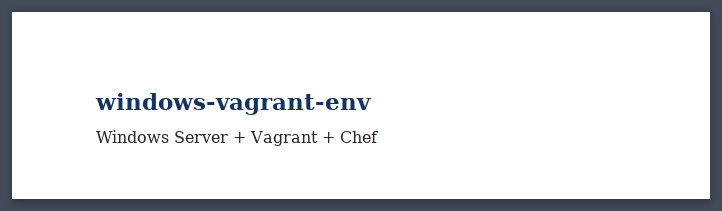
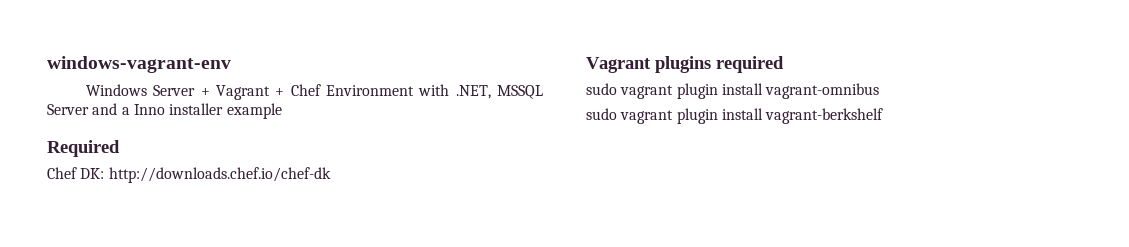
(378, 137) none -> [325,84,543,99] [47,103,282,119] [47,140,120,157] [47,167,331,183] [586,56,784,73] [586,83,880,99] [586,108,884,124] Environment with .NET, MSSQL Server and a Inno installer example // Required // Chef DK: http://downloads.chef.io/chef-dk // Vagrant plugins required // sudo vagrant plugin install vagrant-omnibus // sudo vagrant plugin install vagrant-berkshelf

